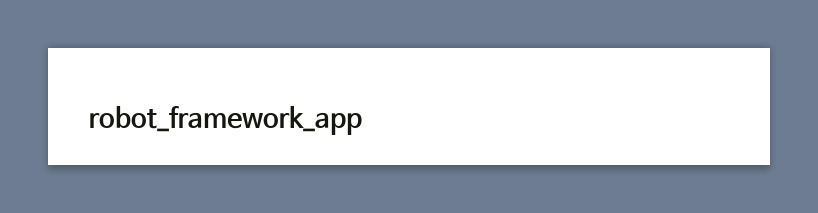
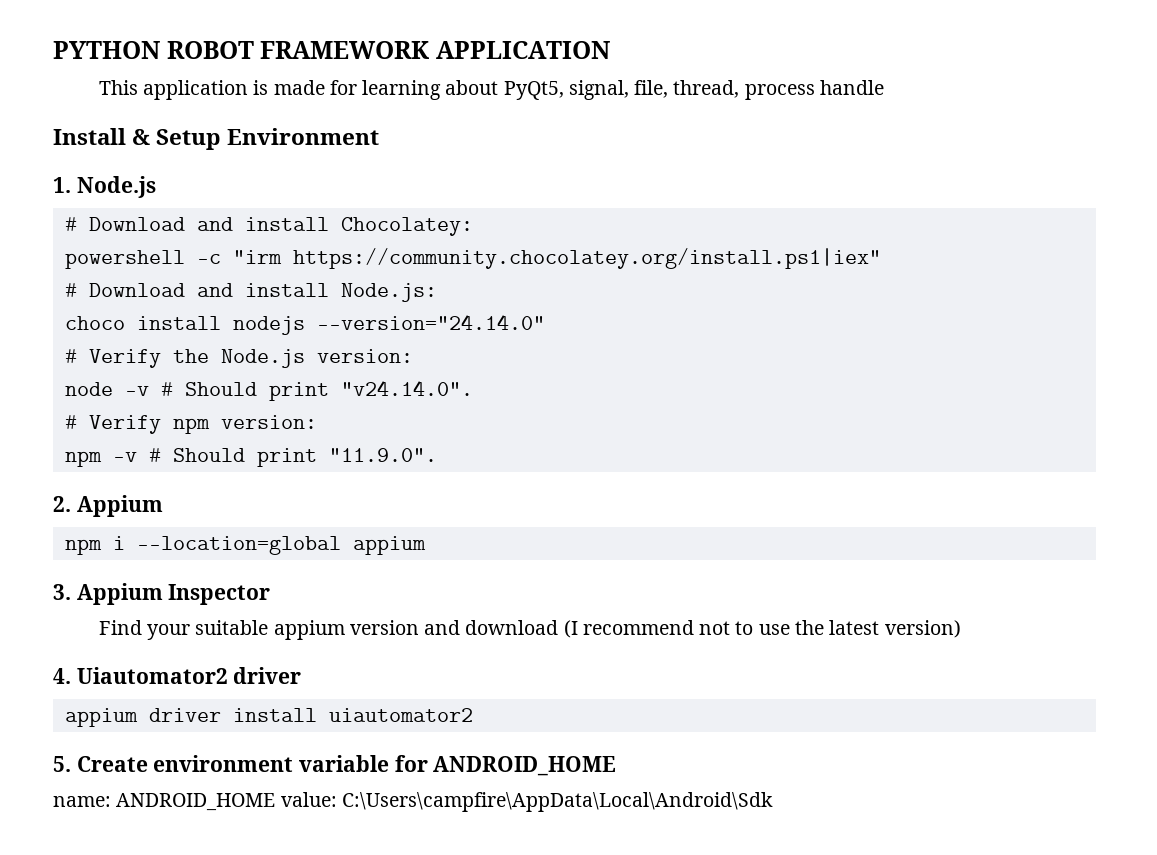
[89,106,362,135] robot_framework_app -> [53,41,610,59] [98,80,884,100] [53,128,380,150] [53,176,156,198] [64,217,473,236] [64,248,881,269] [64,283,437,302] [64,314,545,335] [64,349,413,368] [64,380,473,401] [64,415,317,434] [64,448,437,467] [53,495,163,517] [64,536,426,555] [53,583,271,605] [98,620,961,640] [53,667,302,684] [64,708,473,727] [53,755,617,776] [53,792,773,812] PYTHON ROBOT FRAMEWORK APPLICATION // This application is made for learning about PyQt5, signal, file, thread, process handle // Install & Setup Environment // 1. Node.js // # Download and install Chocolatey: // powershell -c "irm https://community.chocolatey.org/install.ps1|iex" // # Download and install Node.js: // choco install nodejs --version="24.14.0" // # Verify the Node.js version: // node -v # Should print "v24.14.0". // # Verify npm version: // npm -v # Should print "11.9.0". // 2. Appium // npm i --location=global appium // 3. Appium Inspector // Find your suitable appium version and download (I recommend not to use the latest version) // 4. Uiautomator2 driver // appium driver install uiautomator2 // 5. Create environment variable for ANDROID_HOME // name: ANDROID_HOME value: C:\Users\campfire\AppData\Local\Android\Sdk

